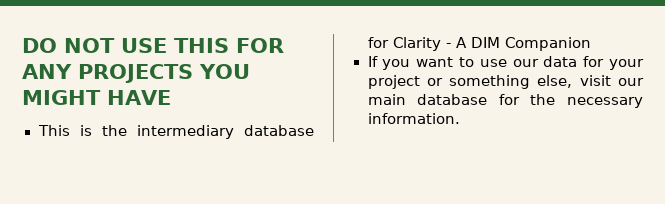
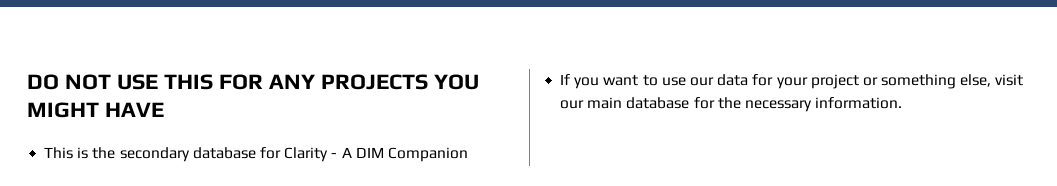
[136,125,234,139] intermediary -> [119,147,190,162] secondary

